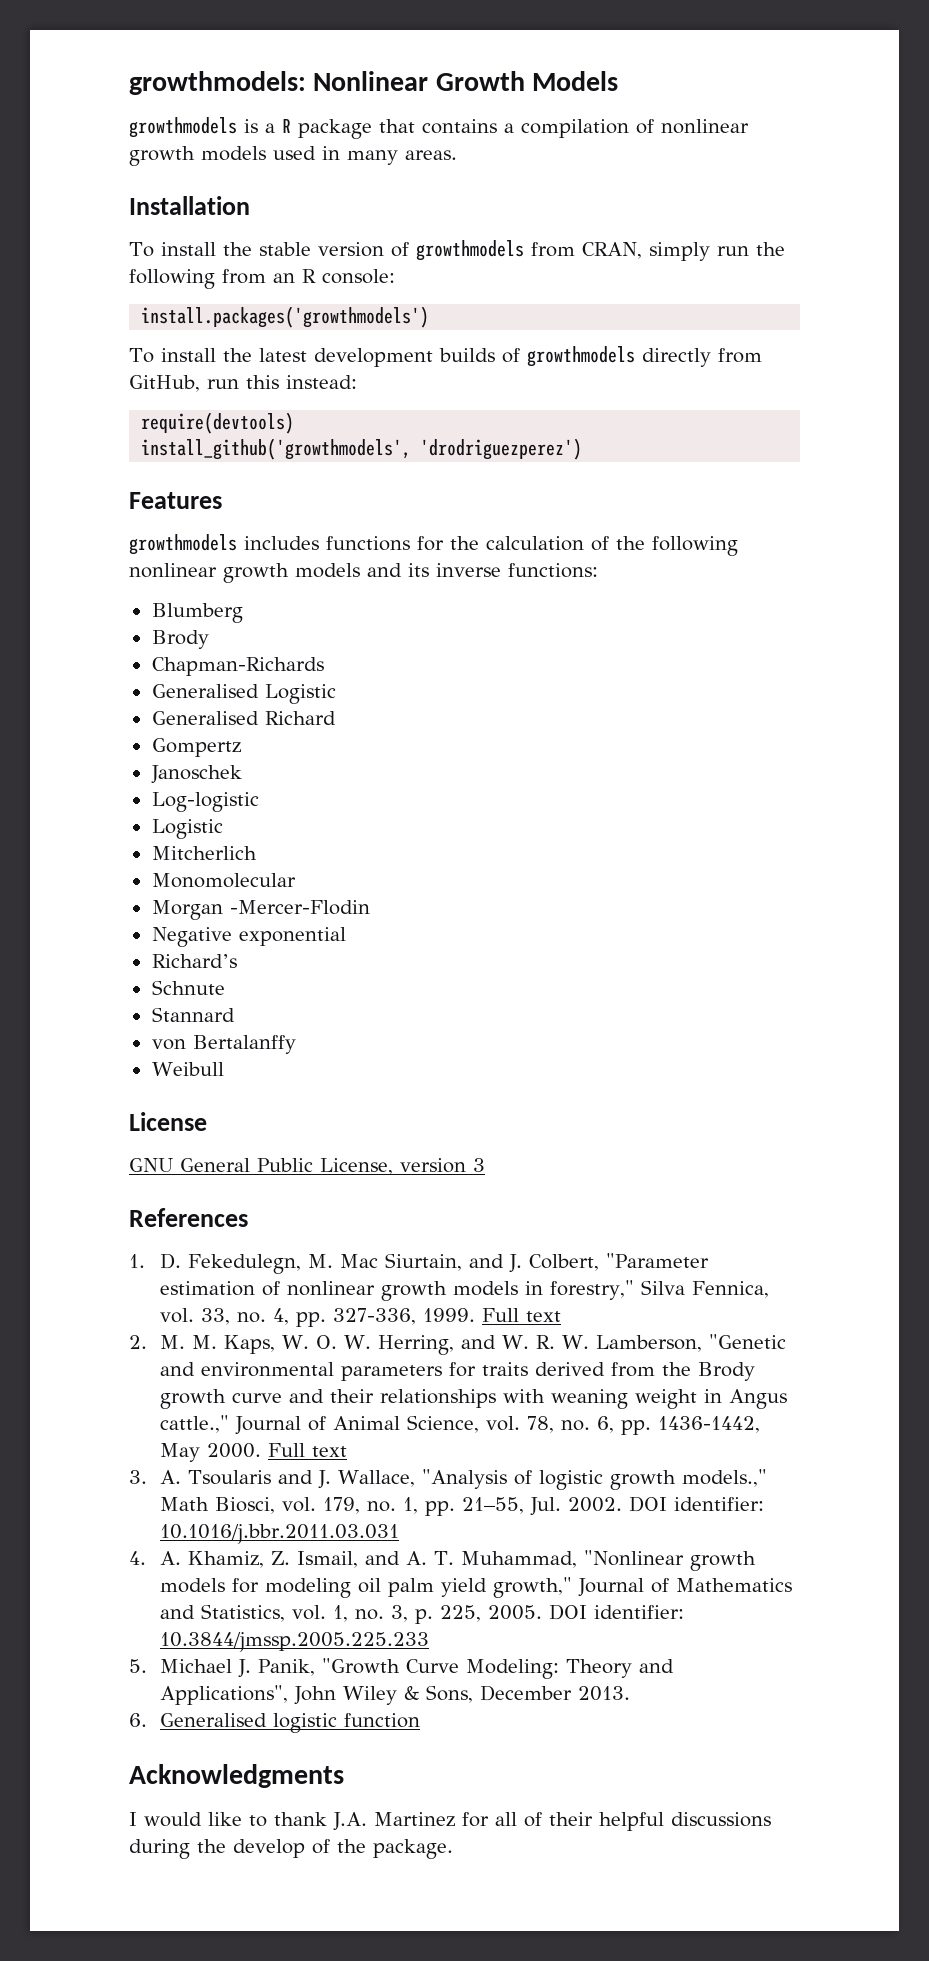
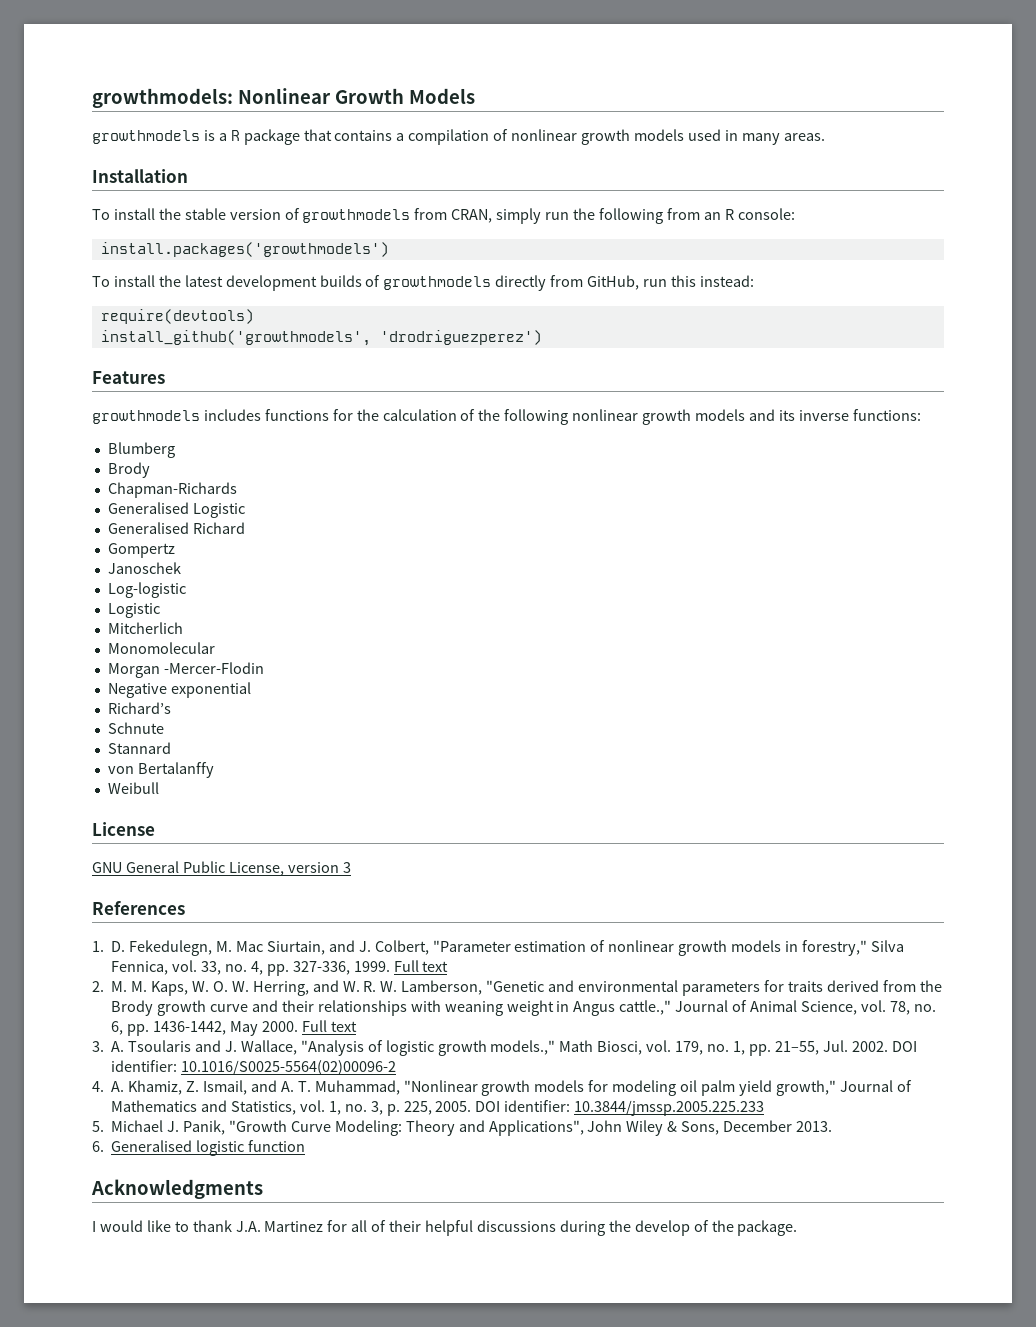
[160,1524,400,1544] 10.1016/j.bbr.2011.03.031 -> [181,1060,397,1075] 10.1016/S0025-5564(02)00096-2

